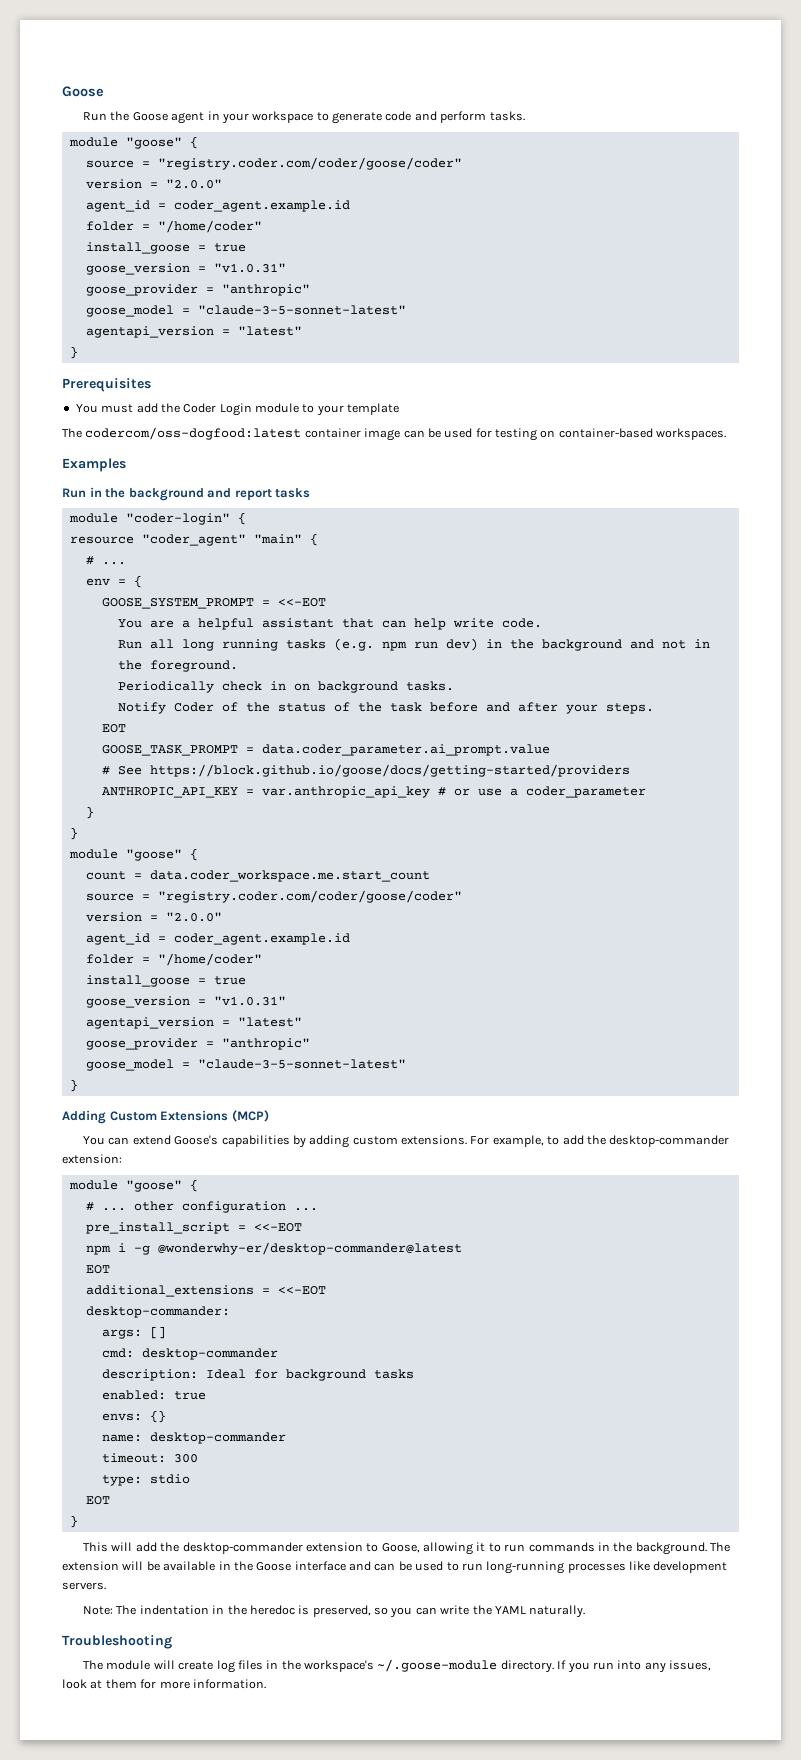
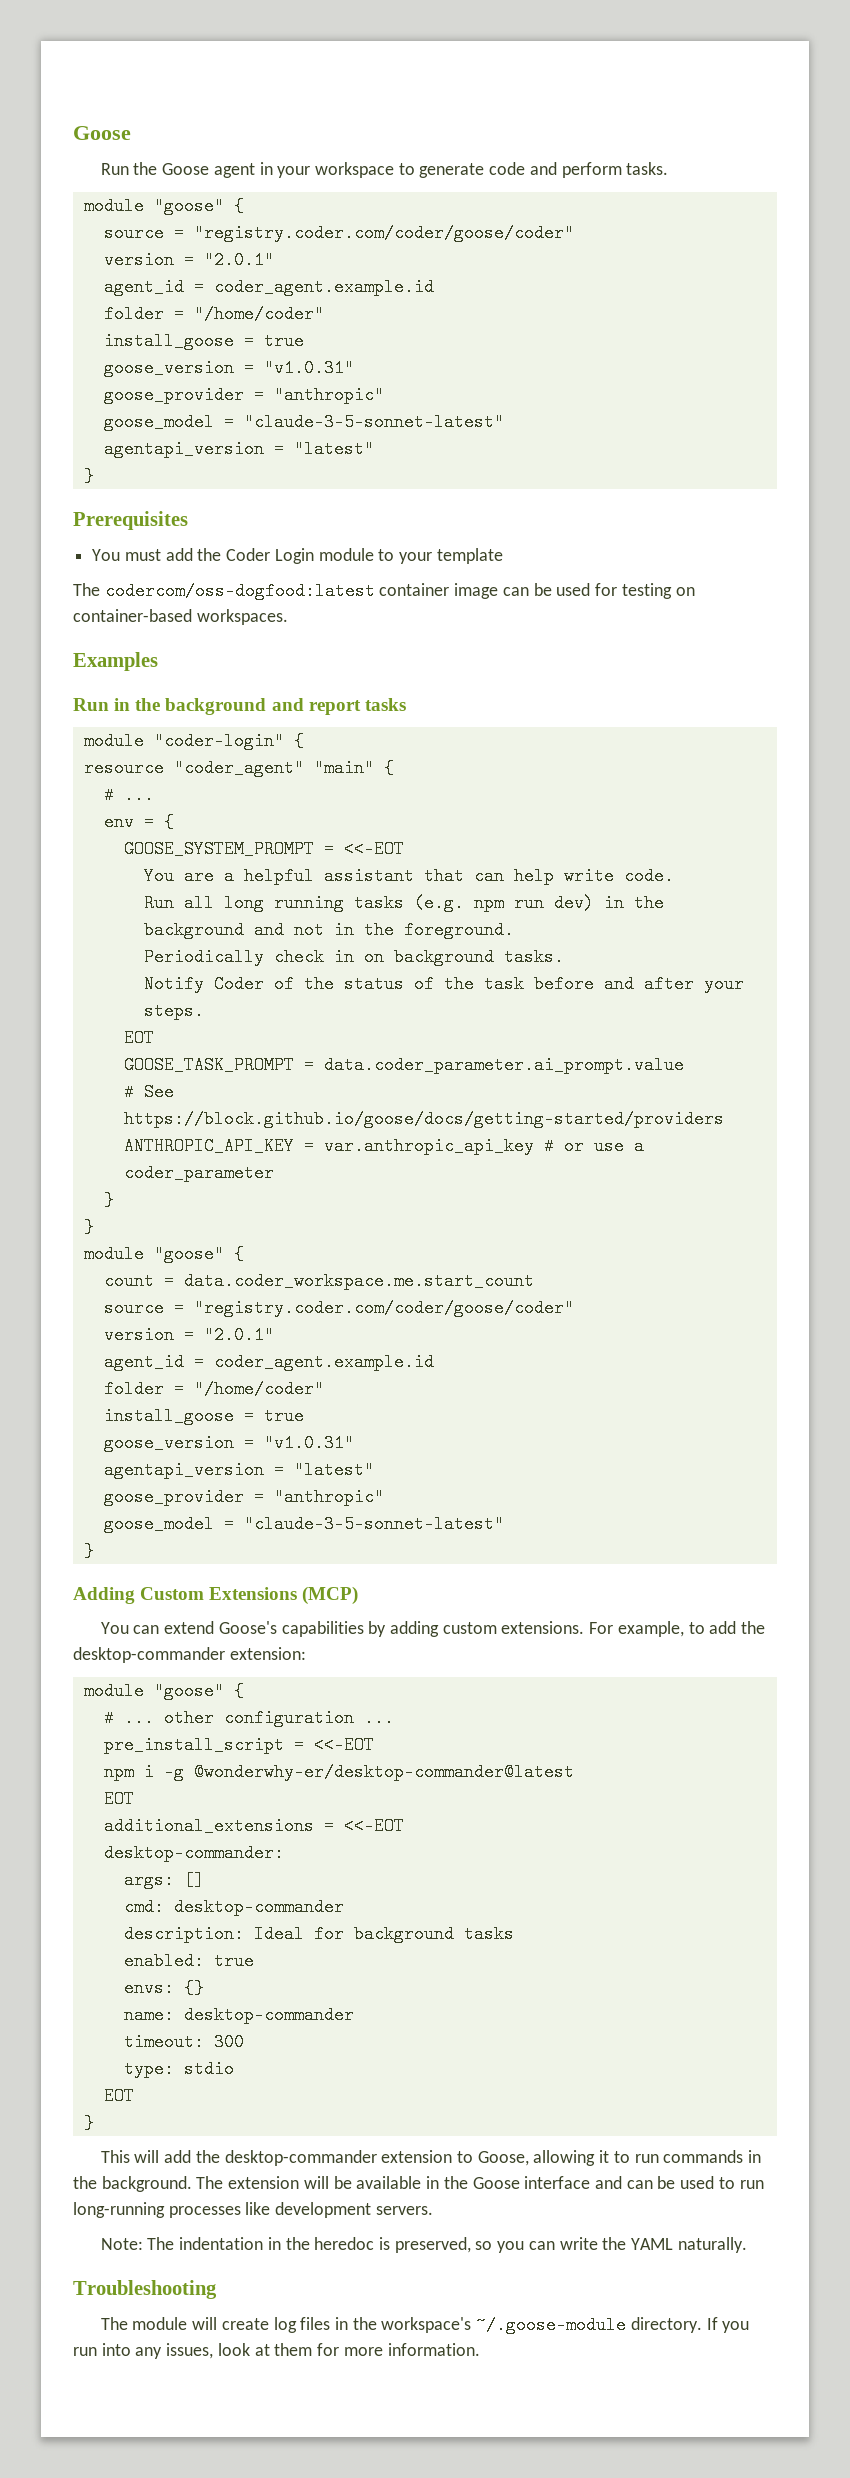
[165,179,222,189] "2.0.0" -> [203,251,274,269] "2.0.1"
[165,912,222,922] "2.0.0" -> [203,1326,274,1344] "2.0.1"

